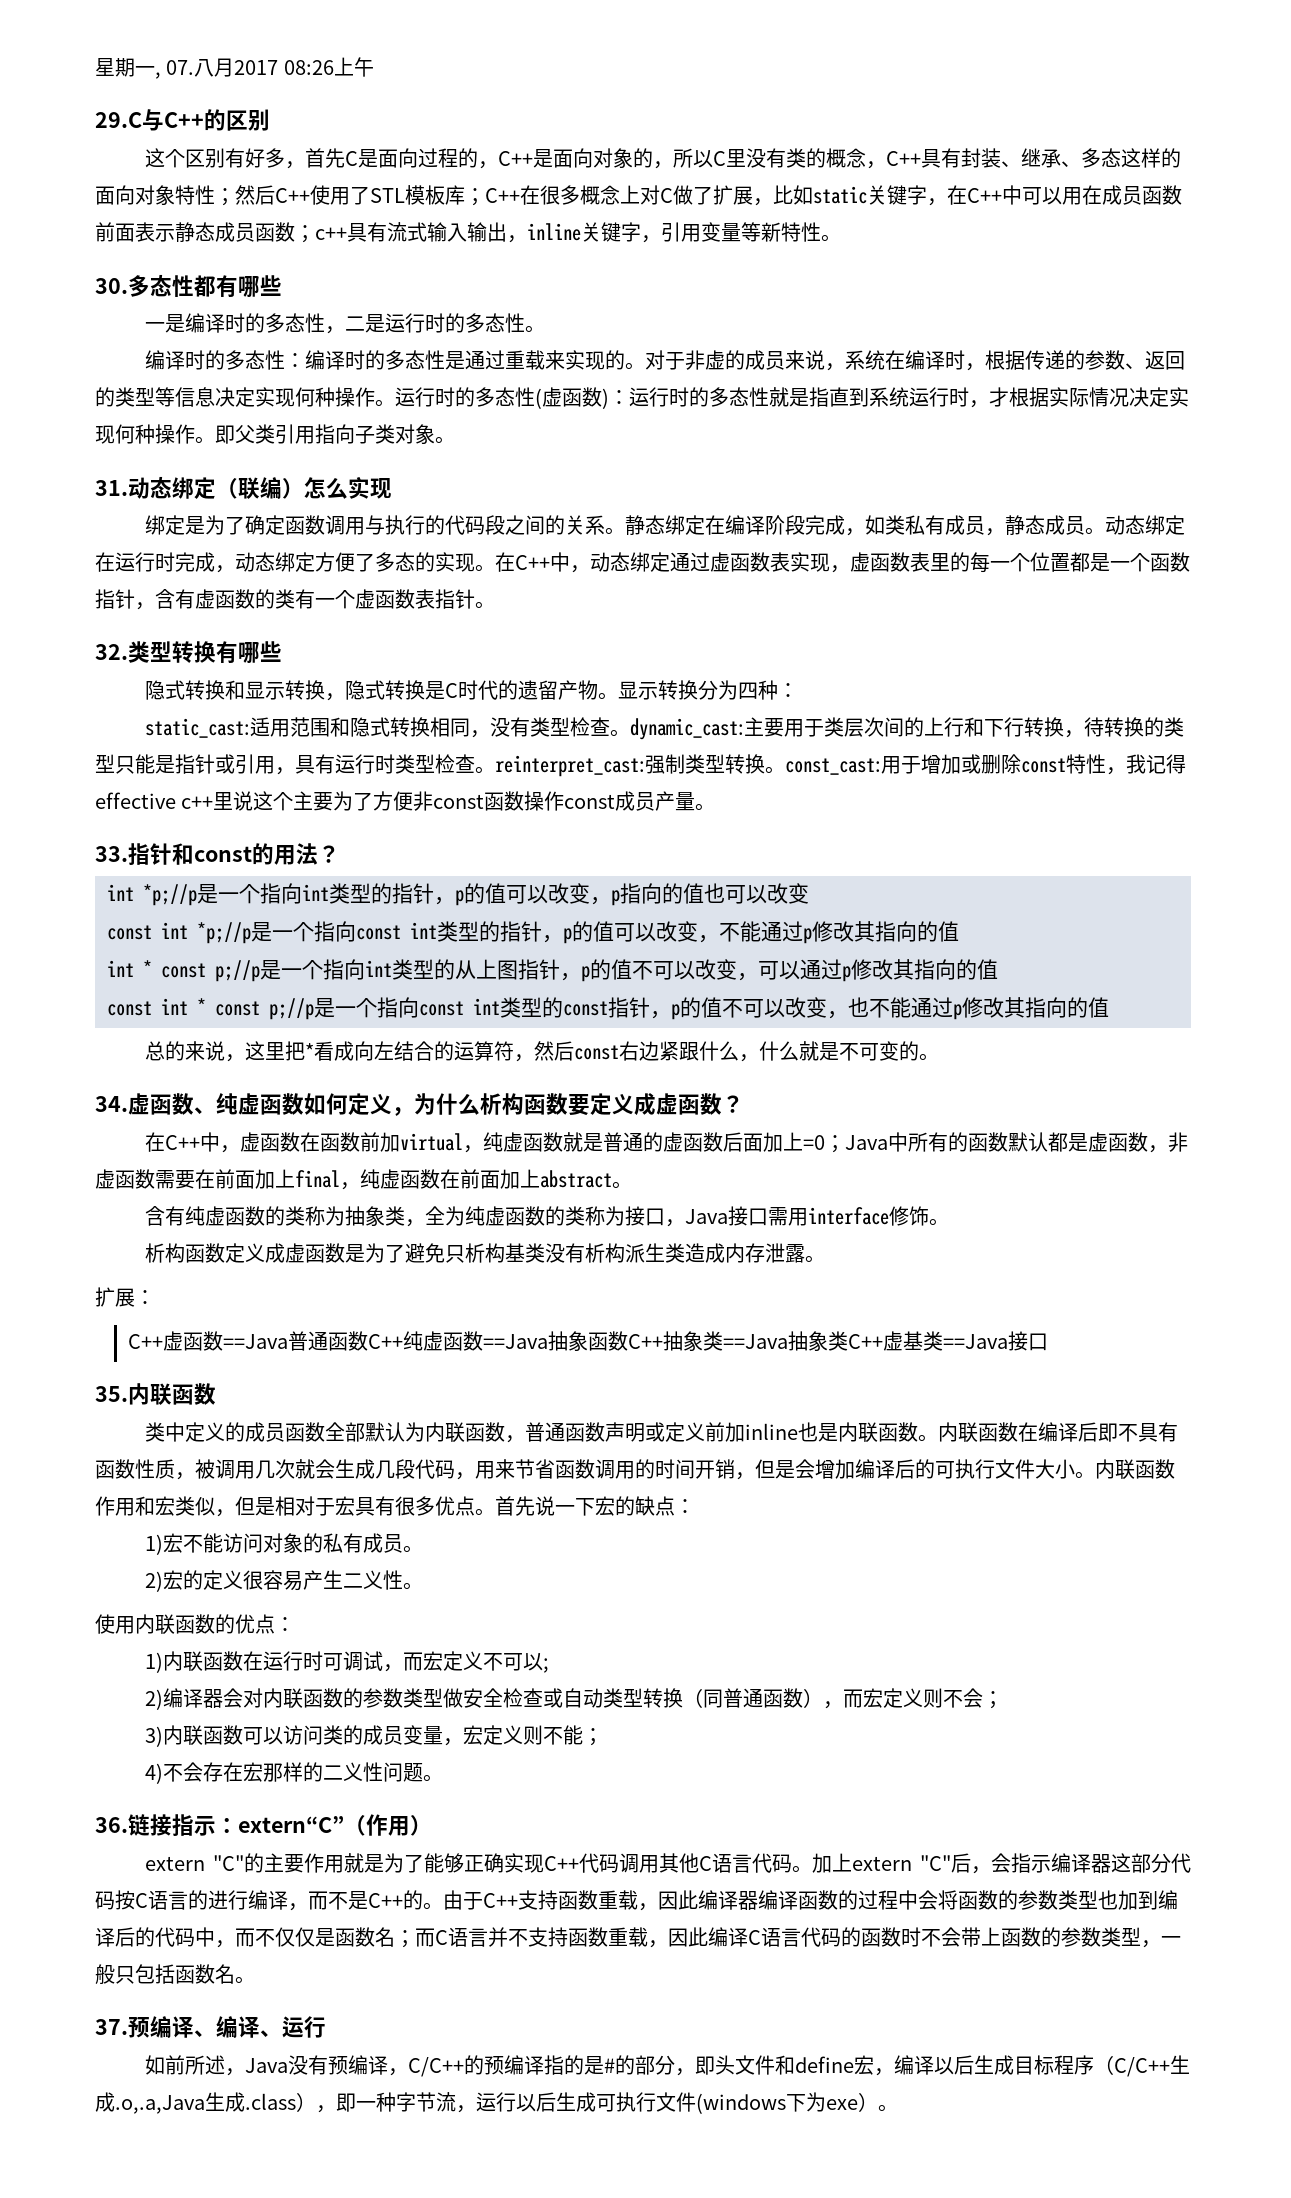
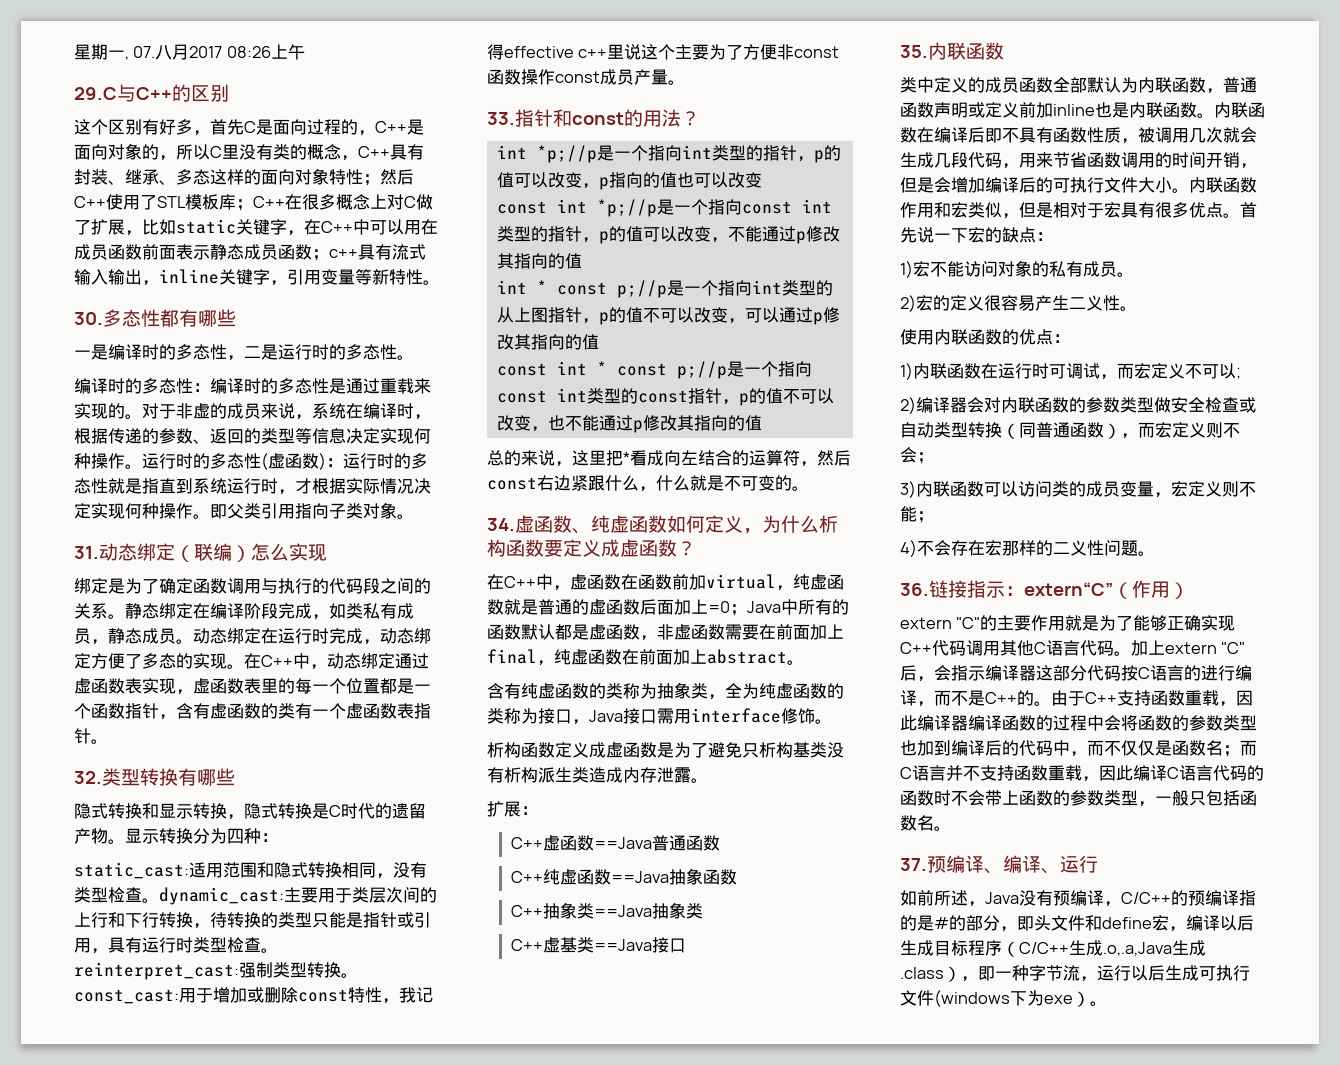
(369, 1341) none -> (720, 843) //
(629, 1341) none -> (737, 877) //
(849, 1341) none -> (703, 911) //

